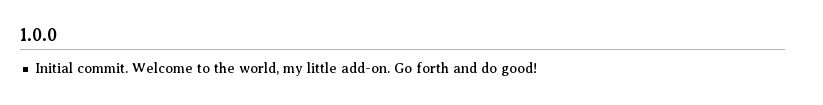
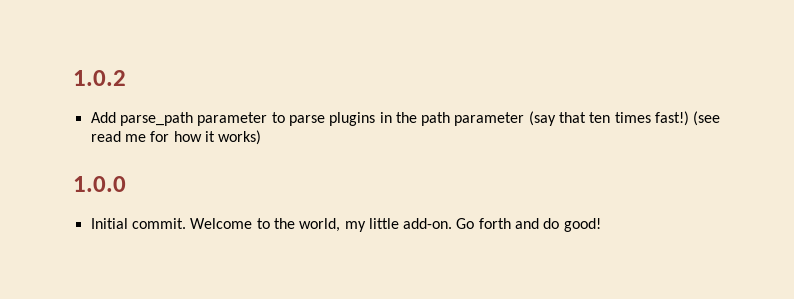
(20, 34) none -> [73,70,126,86] [90,111,721,126] [90,130,262,145] 1.0.2 // Add parse_path parameter to parse plugins in the path parameter (say that ten times fast!) (see read me for how it works) //

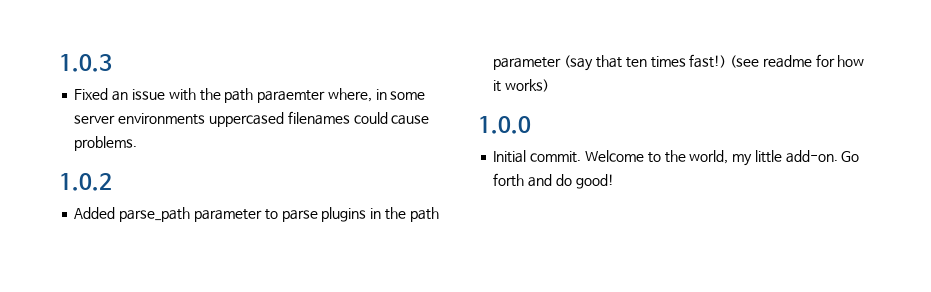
(73, 78) none -> [59,54,112,72] [74,88,426,103] [74,111,430,127] [74,136,138,151] 1.0.3 // Fixed an issue with the path paraemter where, in some server environments uppercased filenames could cause problems. //
[90,112,116,123] Add -> [74,207,116,219] Added
[90,131,146,142] read me -> [762,55,812,68] readme

